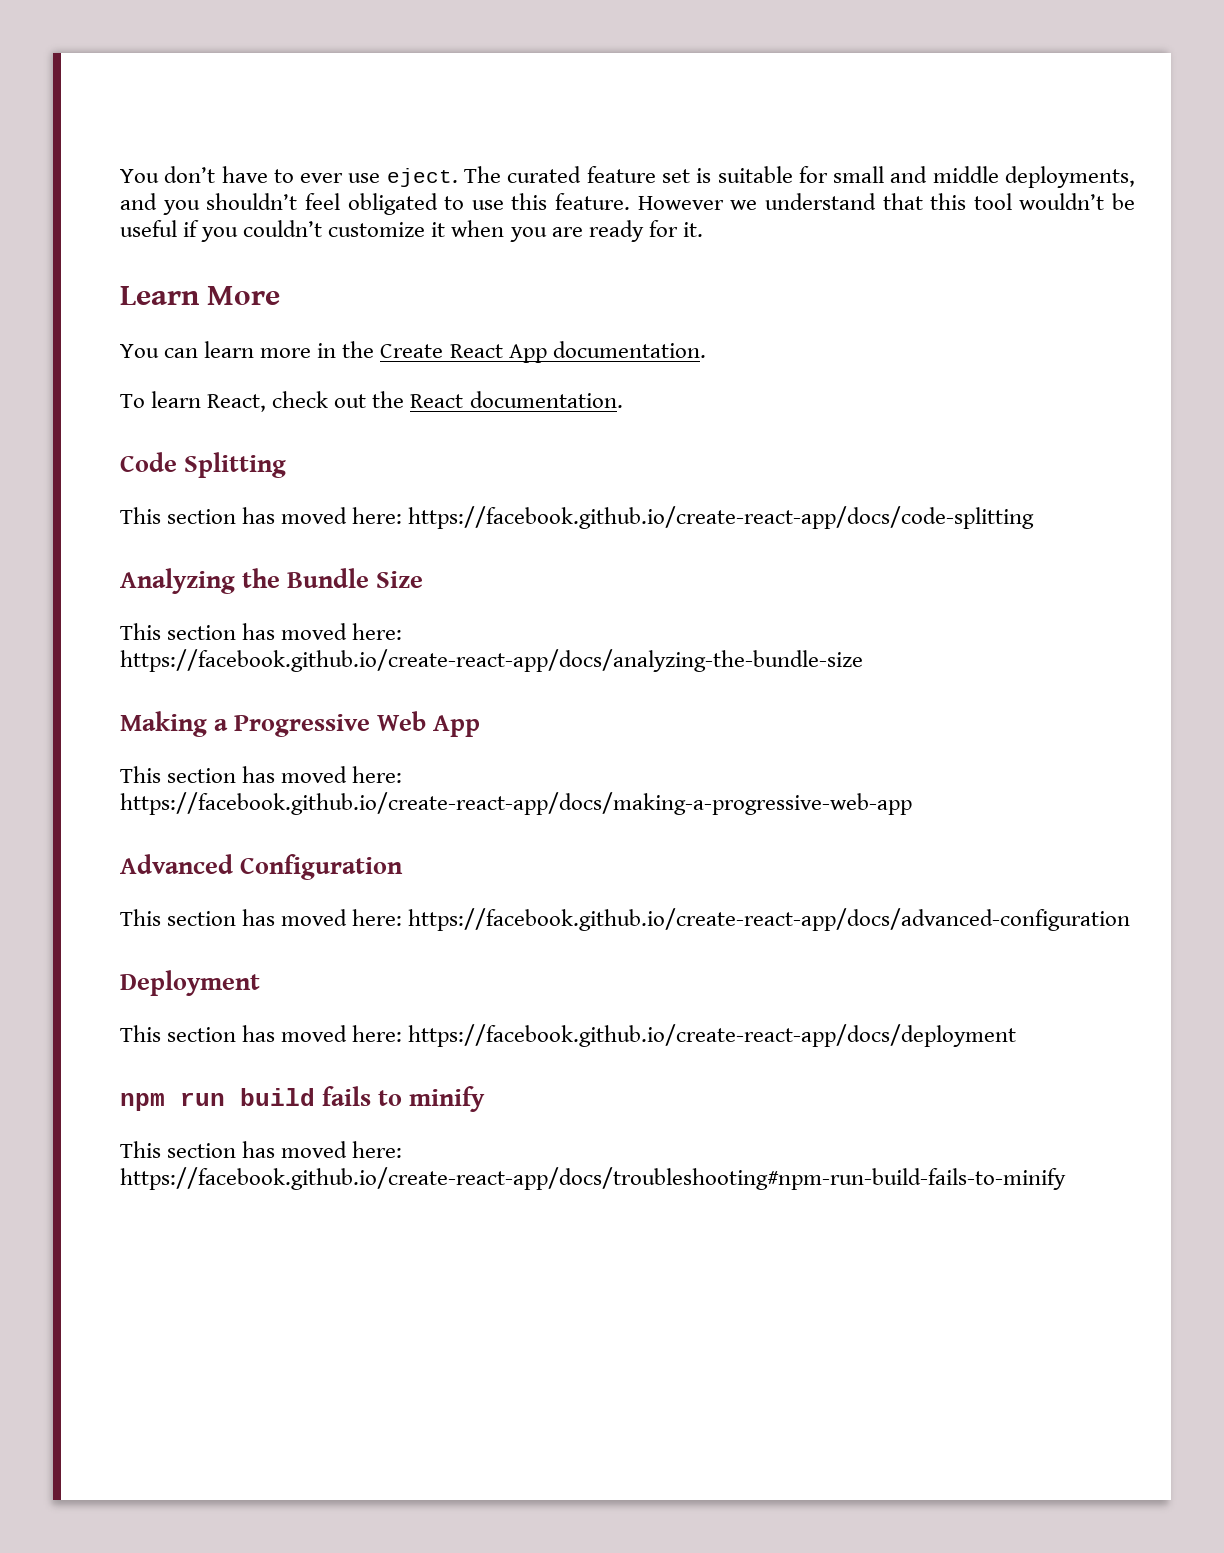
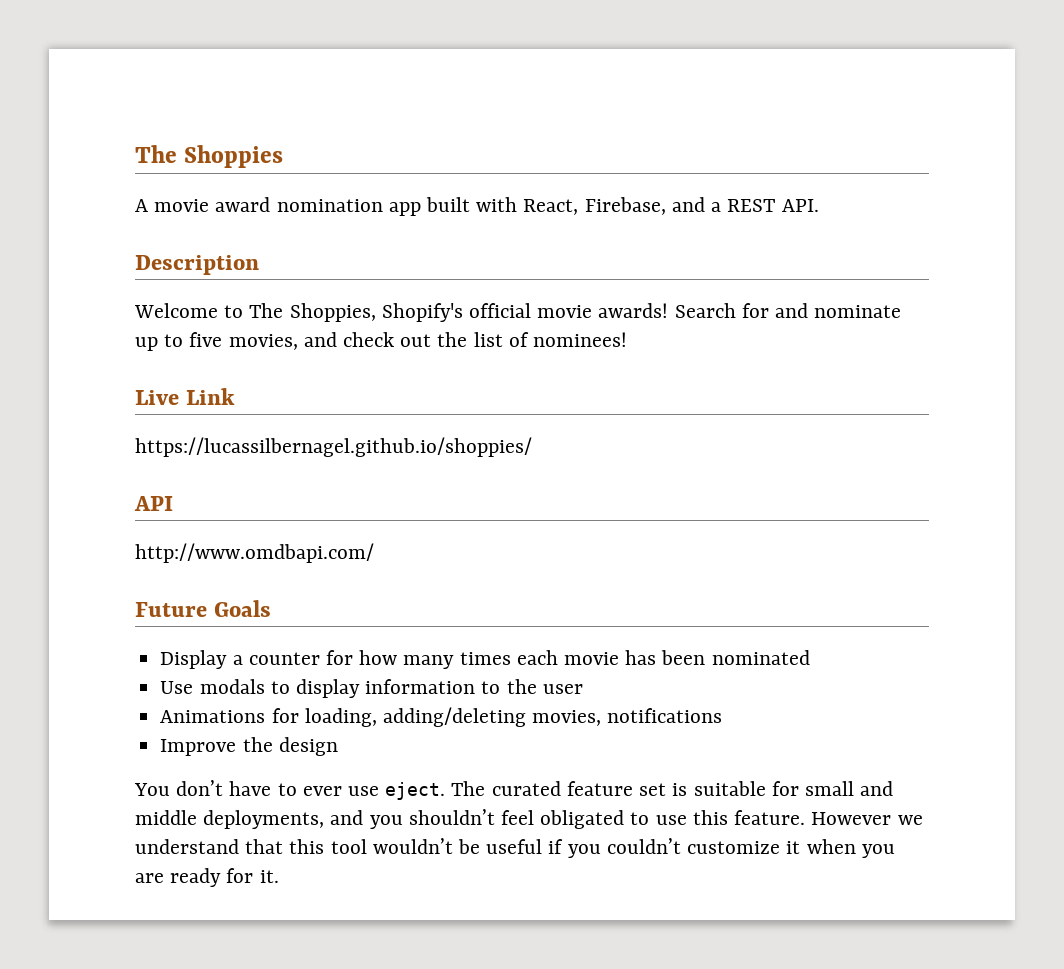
(120, 176) none -> [135,145,284,168] [135,197,819,216] [135,255,259,275] [134,303,902,322] [135,332,628,351] [135,388,235,405] [135,437,532,457] [134,496,173,511] [135,543,374,563] [135,600,271,617] [160,650,810,669] [160,679,583,698] [160,707,723,727] [160,737,338,756] The Shoppies // A movie award nomination app built with React, Firebase, and a REST API. // Description // Welcome to The Shoppies, Shopify's official movie awards! Search for and nominate up to five movies, and check out the list of nominees! // Live Link // https://lucassilbernagel.github.io/shoppies/ // API // http://www.omdbapi.com/ // Future Goals // Display a counter for how many times each movie has been nominated // Use modals to display information to the user // Animations for loading, adding/deleting movies, notifications // Improve the design //
[120,286,281,305] [120,341,706,363] [120,391,623,412] [120,452,287,478] [120,506,1035,529] [120,568,424,594] [120,623,403,640] [120,649,863,672] [120,711,481,737] [120,766,403,783] [120,792,912,815] [120,854,404,880] [120,908,1131,931] [120,970,260,996] [120,1024,1017,1047] [120,1086,486,1112] [120,1141,403,1158] [120,1167,1066,1190] // Learn More // You can learn more in the Create React App documentation. // To learn React, check out the React documentation. // Code Splitting // This section has moved here: https://facebook.github.io/create-react-app/docs/code-splitting // Analyzing the Bundle Size // This section has moved here: https://facebook.github.io/create-react-app/docs/analyzing-the-bundle-size // Making a Progressive Web App // This section has moved here: https://facebook.github.io/create-react-app/docs/making-a-progressive-web-app // Advanced Configuration // This section has moved here: https://facebook.github.io/create-react-app/docs/advanced-configuration // Deployment // This section has moved here: https://facebook.github.io/create-react-app/docs/deployment // npm run build fails to minify // This section has moved here: https://facebook.github.io/create-react-app/docs/troubleshooting#npm-run-build-fails-to-minify -> (279, 876) none

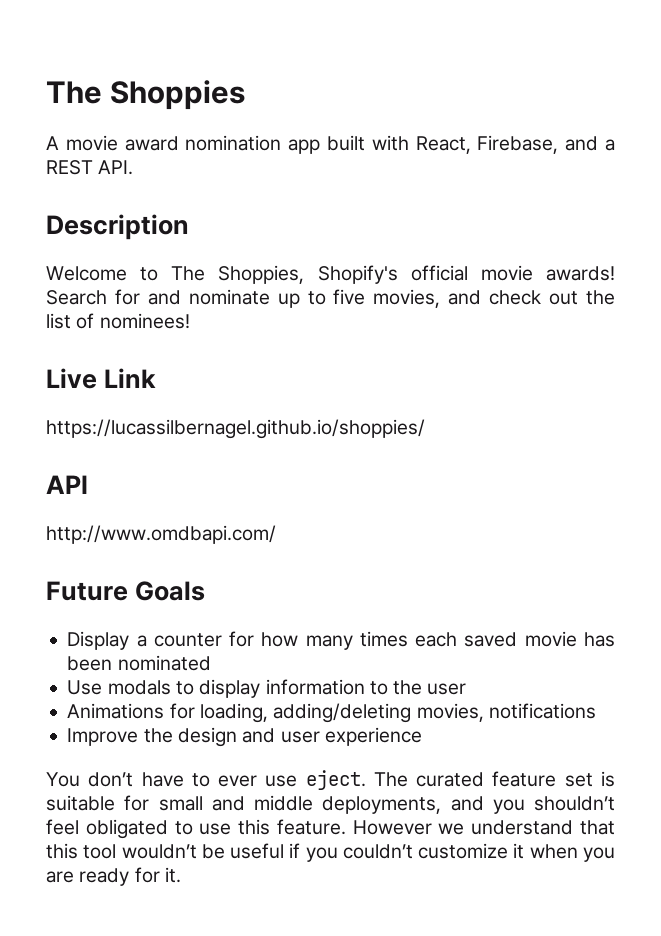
(558, 657) none -> [464,632,518,647] saved
(338, 746) none -> [242,727,422,746] and user experience

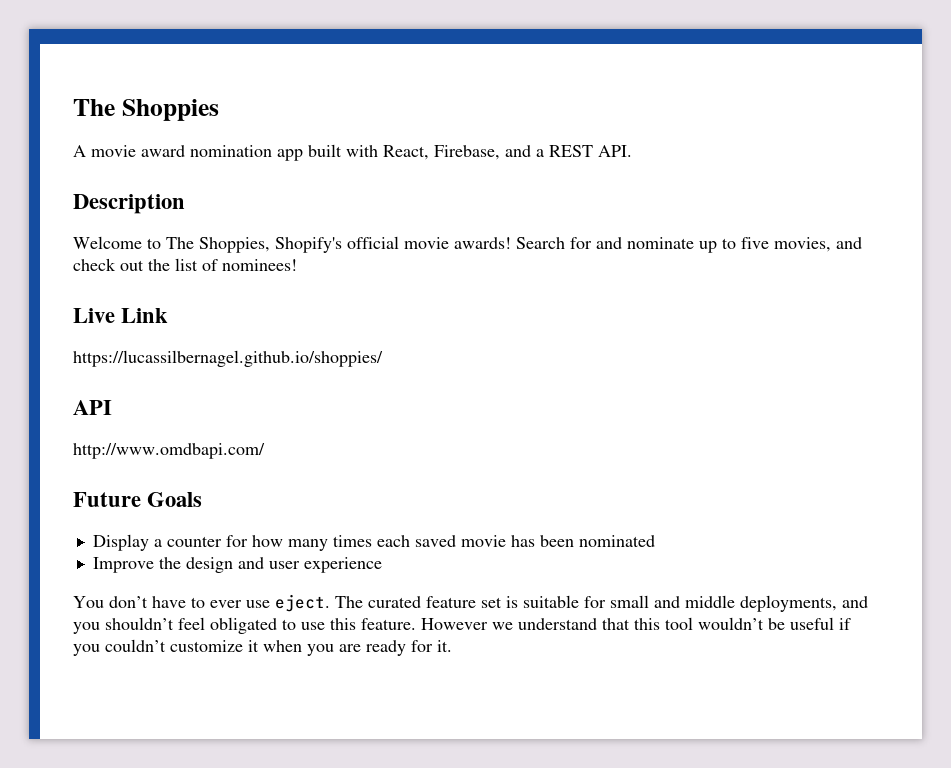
[67,679,467,698] [67,703,596,723] // Use modals to display information to the user // Animations for loading, adding/deleting movies, notifications -> (655, 541) none

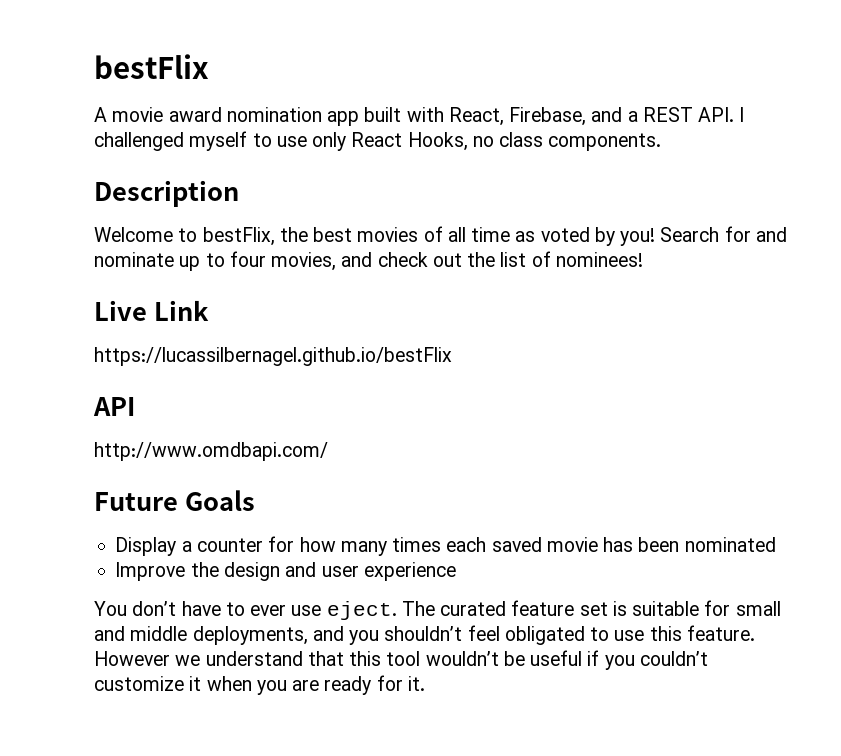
[73,99,219,121] The Shoppies -> [94,54,209,79] bestFlix
[73,194,185,214] [73,236,511,253] // Description // Welcome to The Shoppies, Shopify's official movie awards! -> [739,107,745,122] [94,131,662,151] [94,180,239,207] [94,226,656,246] I challenged myself to use only React Hooks, no class components. // Description // Welcome to bestFlix, the best movies of all time as voted by you!
[741,237,769,249] five -> [229,251,266,267] four
[73,350,383,367] https://lucassilbernagel.github.io/shoppies/ -> [94,347,452,366] https://lucassilbernagel.github.io/bestFlix

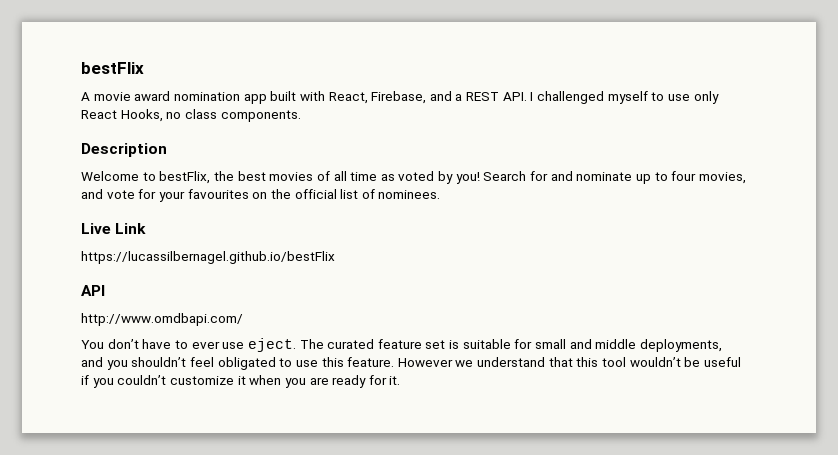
[377,252,496,267] check out the -> [106,189,337,202] vote for your favourites on the official
[555,252,643,267] nominees! -> [378,190,441,199] nominees.
[94,490,255,511] [115,536,776,556] [115,562,456,581] // Future Goals // Display a counter for how many times each saved movie has been nominated // Improve the design and user experience -> (243, 319) none

